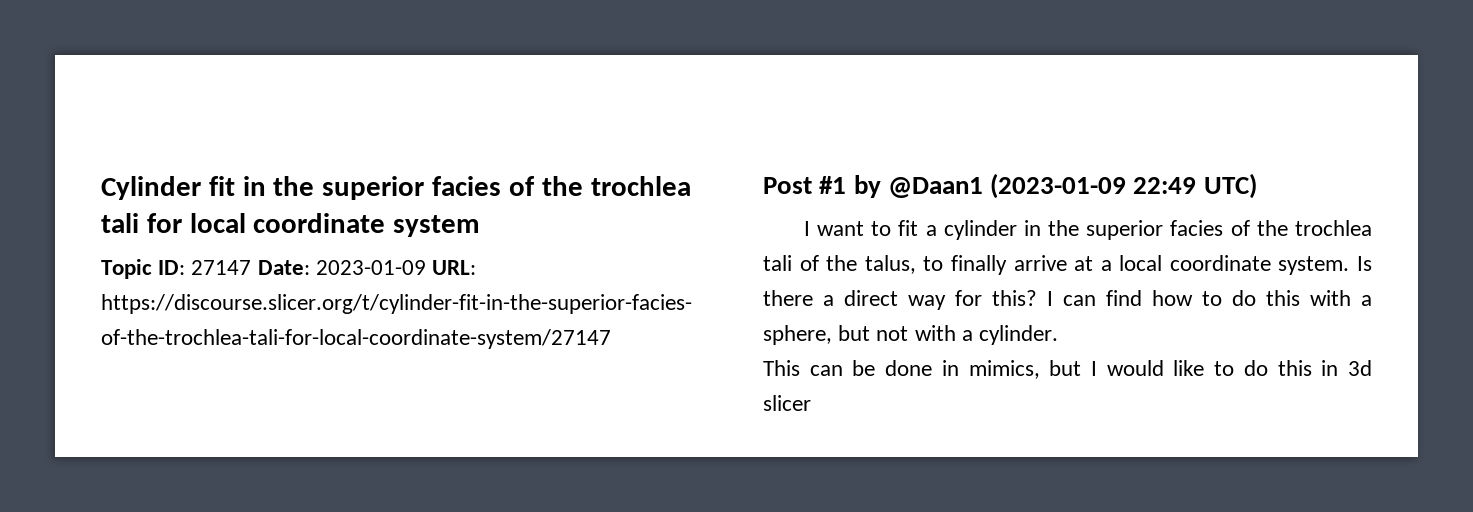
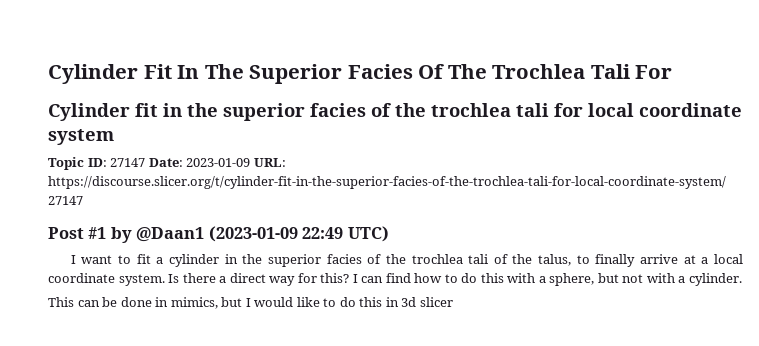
[101,176,201,200] Cylinder -> [48,64,673,84] [48,103,130,121] Cylinder Fit In The Superior Facies Of The Trochlea Tali For // Cylinder

